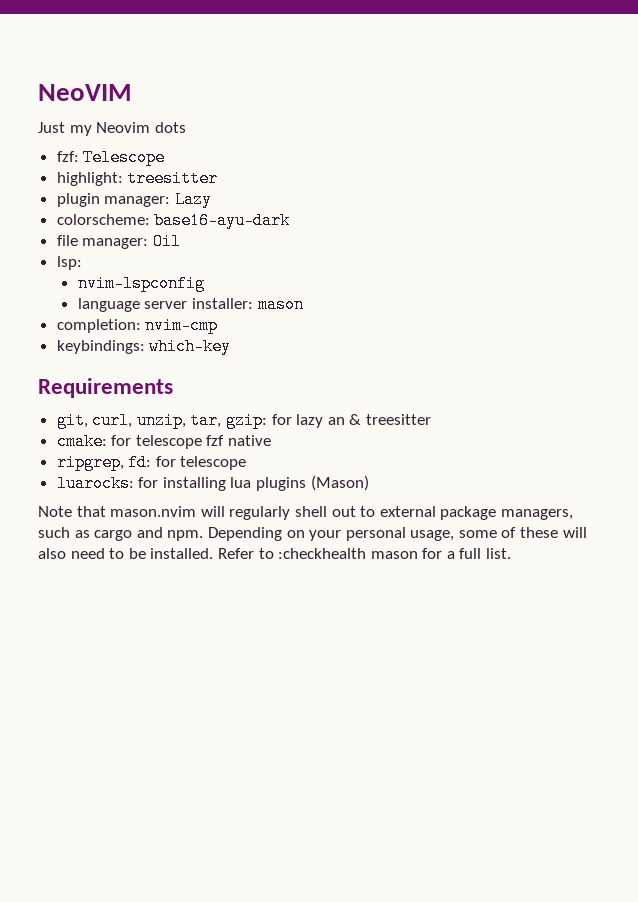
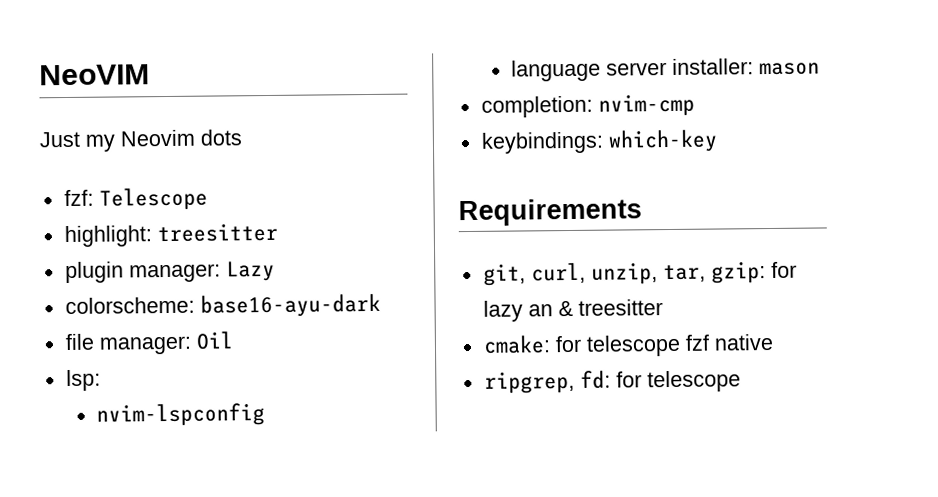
[56,475,369,492] [38,506,573,520] [38,527,587,541] [38,548,512,559] // luarocks: for installing lua plugins (Mason) // Note that mason.nvim will regularly shell out to external package managers, such as cargo and npm. Depending on your personal usage, some of these will also need to be installed. Refer to :checkhealth mason for a full list. -> (741, 381) none

